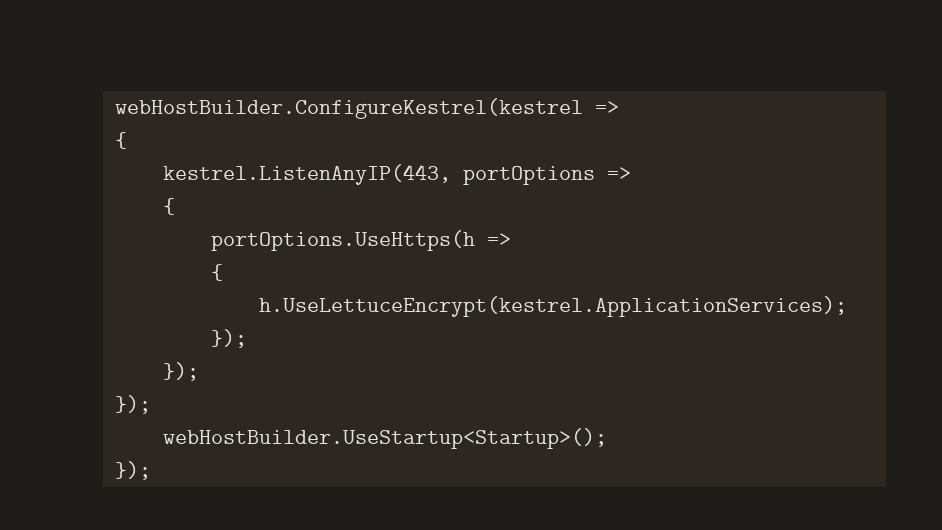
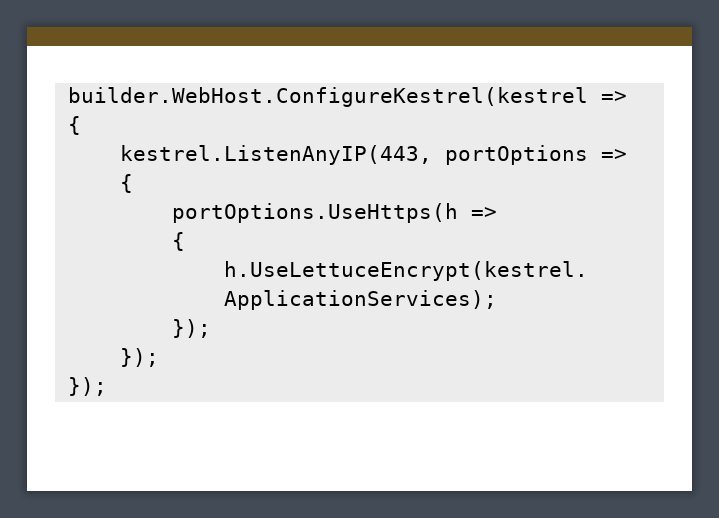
[115,98,584,119] webHostBuilder.ConfigureKestrel(kestrel -> [67,87,588,107] builder.WebHost.ConfigureKestrel(kestrel
[163,428,608,449] [115,461,152,480] // webHostBuilder.UseStartup<Startup>(); // }); -> (107, 386) none

